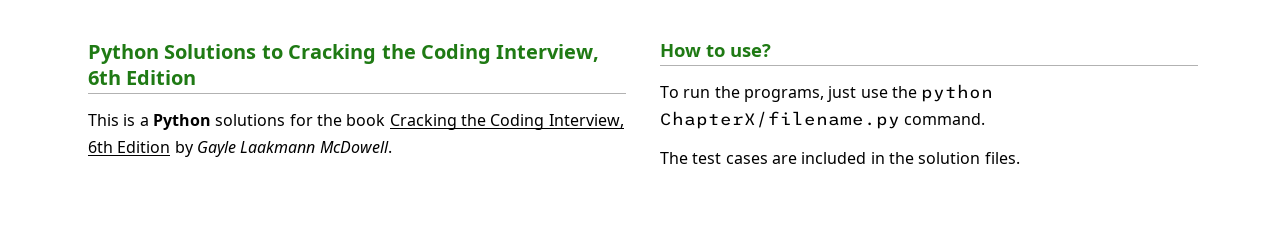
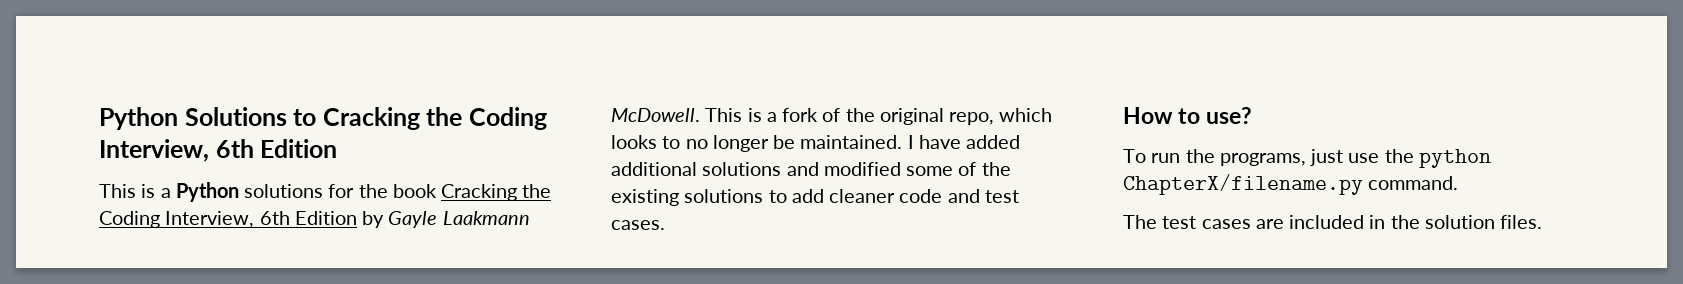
(392, 147) none -> [705,108,1053,125] [611,135,1021,152] [611,162,1011,176] [611,189,1019,206] [611,220,665,230] This is a fork of the original repo, which looks to no longer be maintained. I have added additional solutions and modified some of the existing solutions to add cleaner code and test cases.

